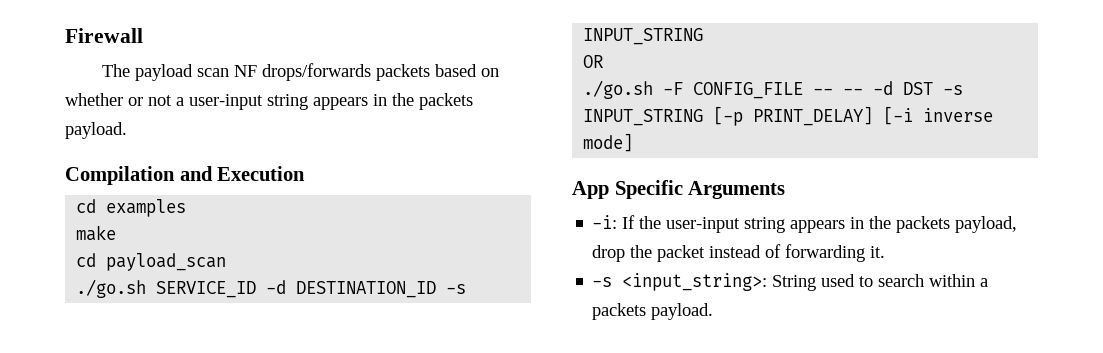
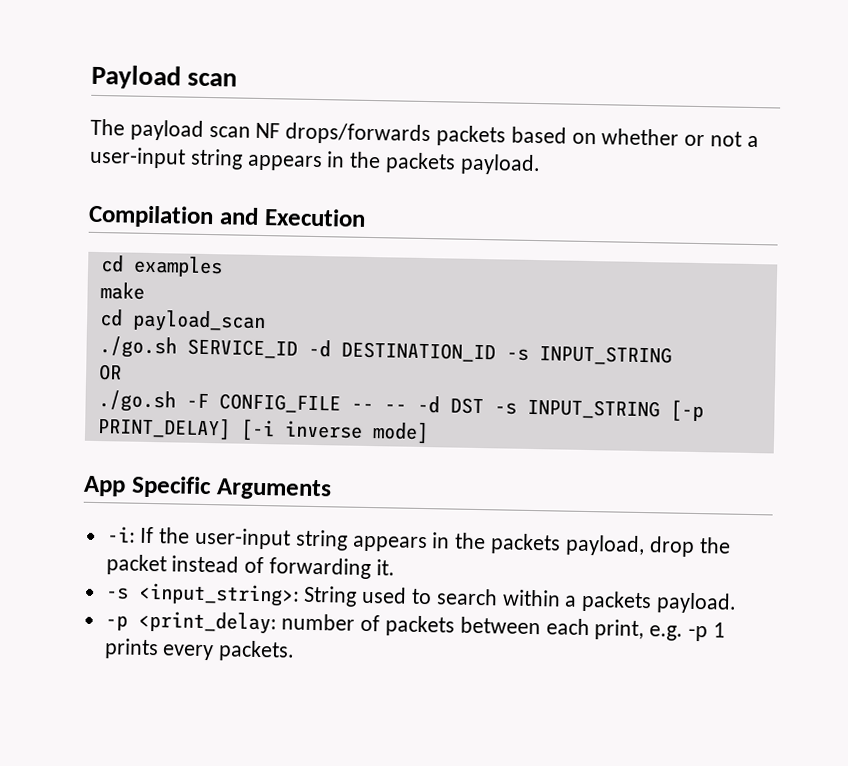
[65,28,143,43] Firewall -> [91,64,238,90] Payload scan
(714, 311) none -> [104,610,725,642] [103,638,296,662] // -p <print_delay: number of packets between each print, e.g. -p 1 prints every packets.

